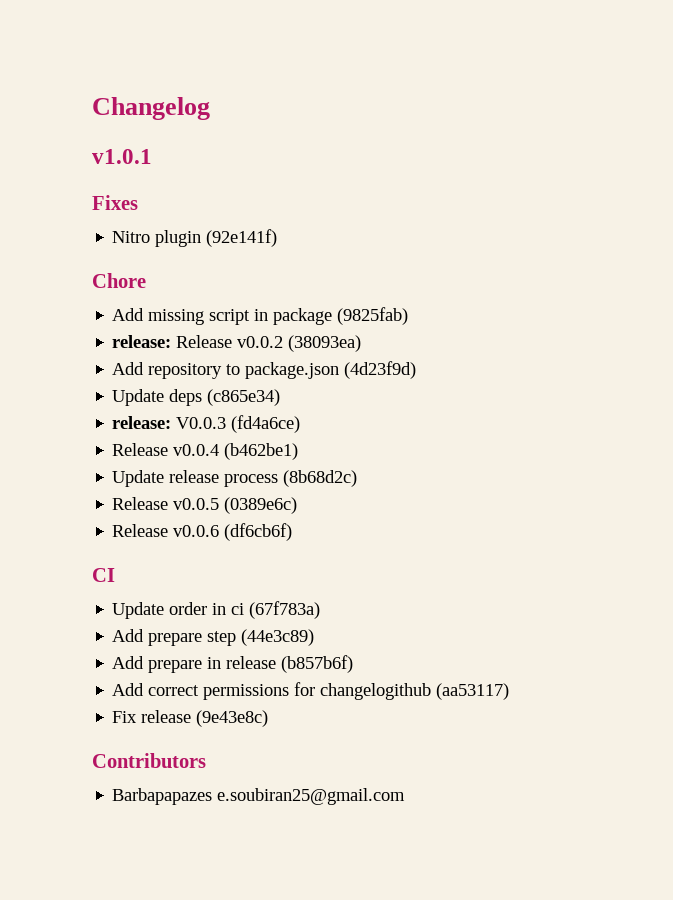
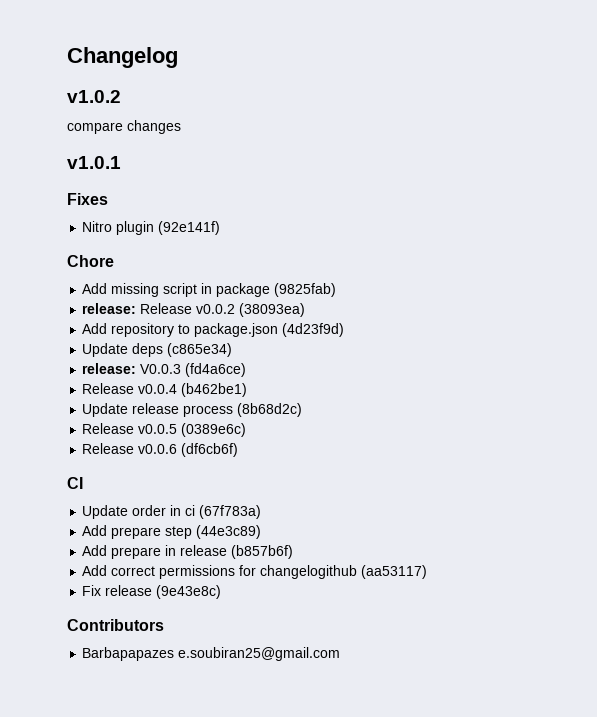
(210, 108) none -> [67,90,121,103] [67,120,181,134] // v1.0.2 // compare changes

